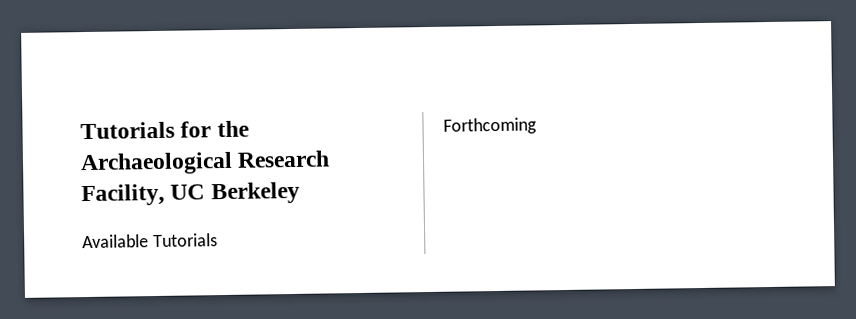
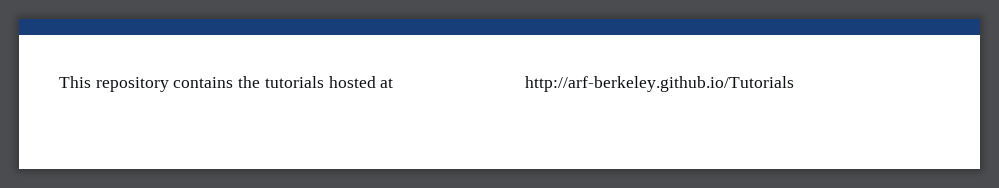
[80,120,249,140] [80,150,331,176] [81,181,300,207] [82,233,218,249] [443,117,537,135] Tutorials for the Archaeological Research Facility, UC Berkeley // Available Tutorials // Forthcoming -> [59,76,794,92] This repository contains the tutorials hosted at http://arf-berkeley.github.io/Tutorials

